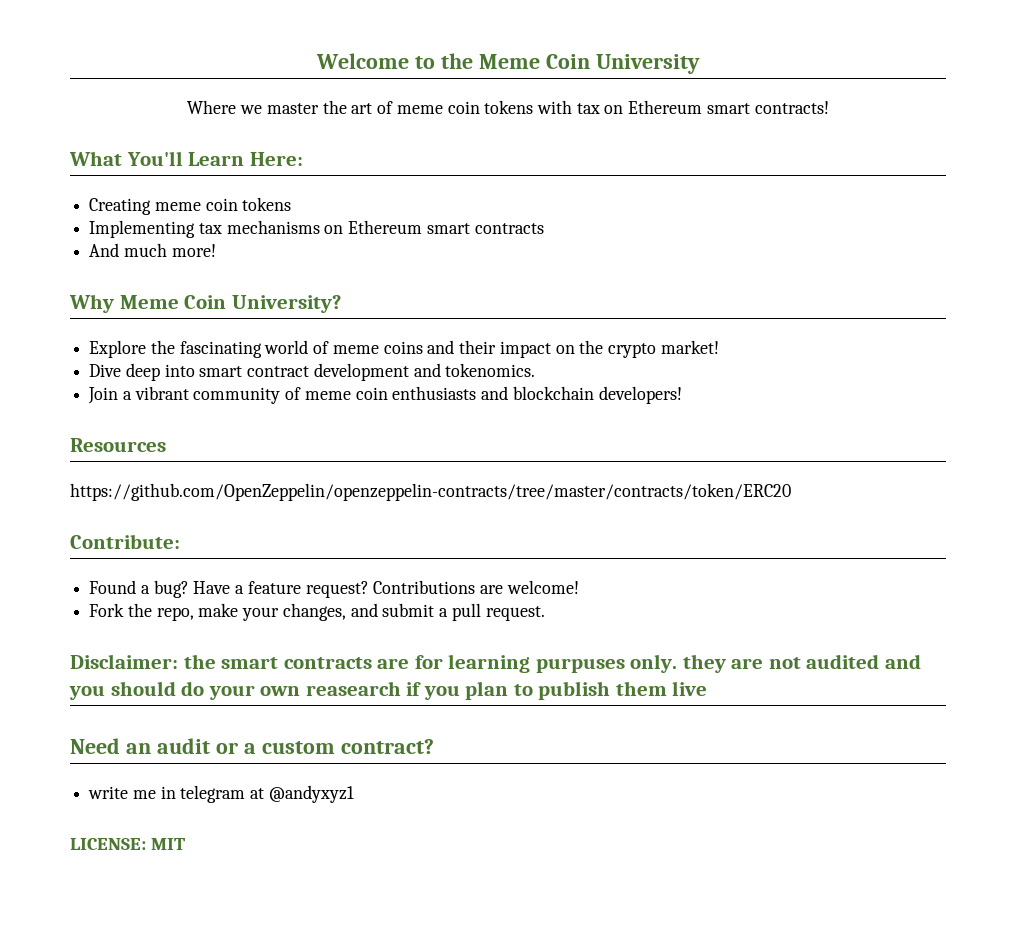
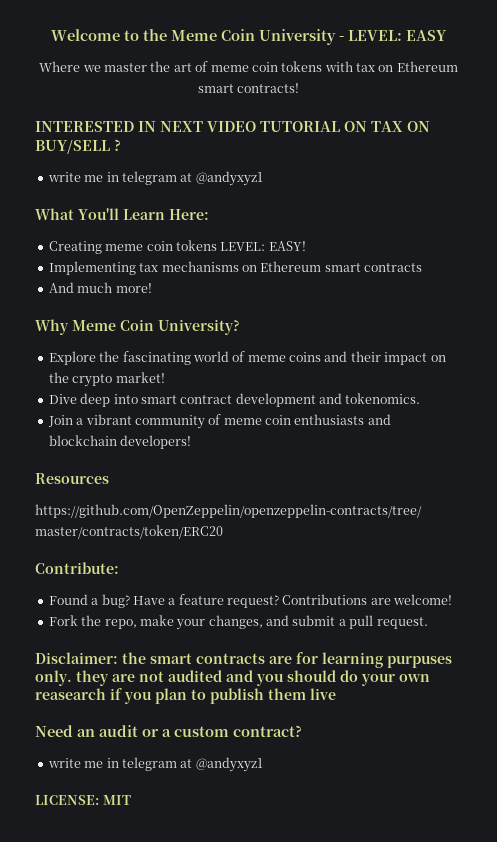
(700, 64) none -> [339,30,447,41] - LEVEL: EASY
(829, 107) none -> [35,121,430,132] [35,139,121,154] [47,171,263,186] // INTERESTED IN NEXT VIDEO TUTORIAL ON TAX ON BUY/SELL ? // write me in telegram at @andyxyz1
(292, 204) none -> [220,241,306,251] LEVEL: EASY!

